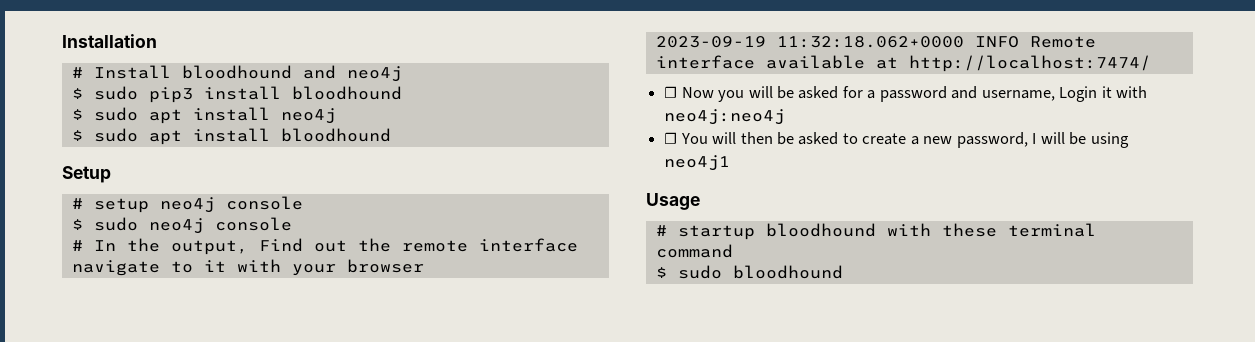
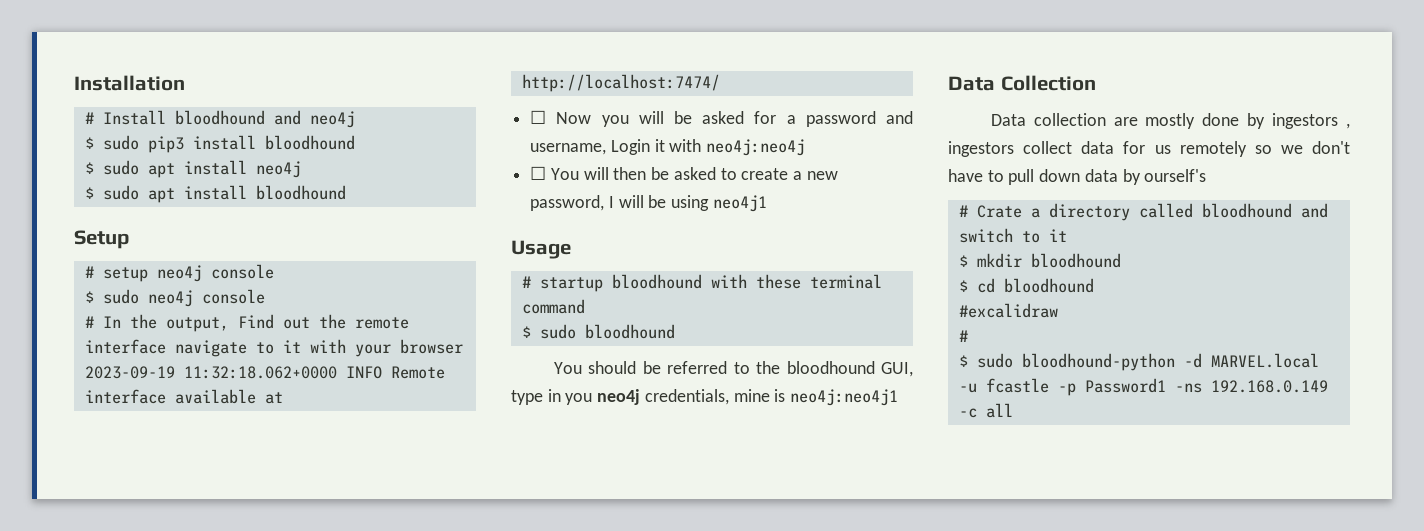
(843, 272) none -> [553,361,913,377] [511,389,899,406] [948,75,1096,91] [990,113,1350,129] [948,141,1350,157] [948,169,1207,185] [958,203,1328,221] [958,228,1067,243] [958,253,1121,268] [958,278,1094,293] [958,303,1058,318] [958,330,968,342] [958,353,1319,371] [958,378,1328,396] [958,403,1013,418] // You should be referred to the bloodhound GUI, type in you neo4j credentials, mine is neo4j:neo4j1 // Data Collection // Data collection are mostly done by ingestors , ingestors collect data for us remotely so we don't have to pull down data by ourself's // # Crate a directory called bloodhound and switch to it // $ mkdir bloodhound // $ cd bloodhound // #excalidraw // # // $ sudo bloodhound-python -d MARVEL.local -u fcastle -p Password1 -ns 192.168.0.149 -c all

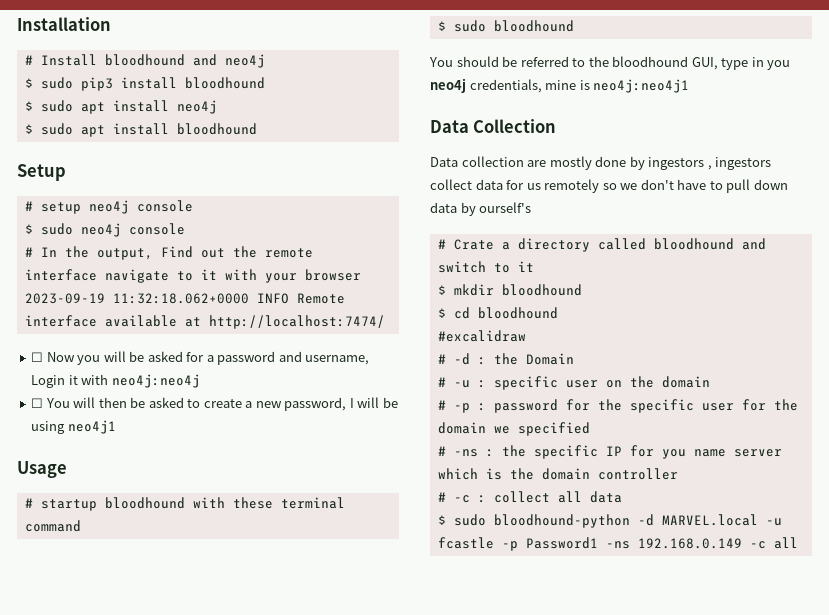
(968, 336) none -> [453,353,574,365] [437,376,710,390] [437,399,798,413] [437,422,590,436] [437,445,782,459] [437,468,678,480] [437,491,622,503] -d : the Domain // # -u : specific user on the domain // # -p : password for the specific user for the domain we specified // # -ns : the specific IP for you name server which is the domain controller // # -c : collect all data

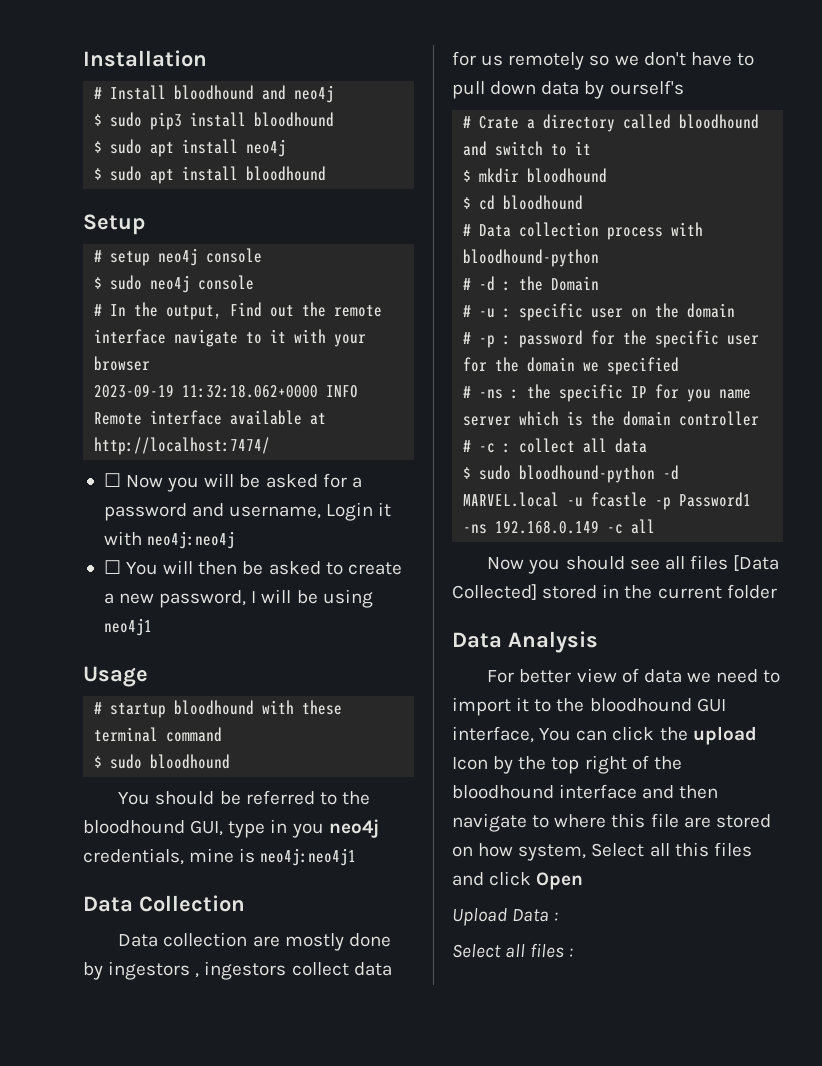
[437,330,526,342] #excalidraw -> [463,222,704,240] [463,249,600,267] # Data collection process with bloodhound-python
(798, 543) none -> [487,555,780,574] [452,584,777,600] [452,631,598,653] [487,668,781,683] [452,697,726,716] [452,726,757,745] [452,755,682,774] [452,784,719,799] [452,813,771,832] [452,842,752,861] [452,871,584,890] [452,908,559,926] [452,943,574,958] // Now you should see all files [Data Collected] stored in the current folder // Data Analysis // For better view of data we need to import it to the bloodhound GUI interface, You can click the upload Icon by the top right of the bloodhound interface and then navigate to where this file are stored on how system, Select all this files and click Open // Upload Data : // Select all files :

